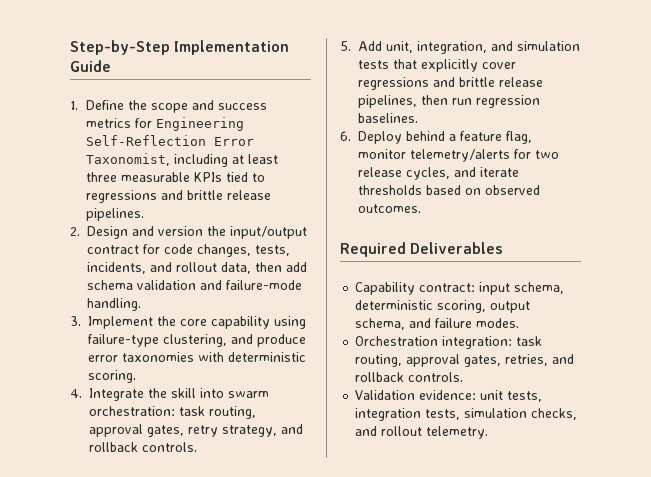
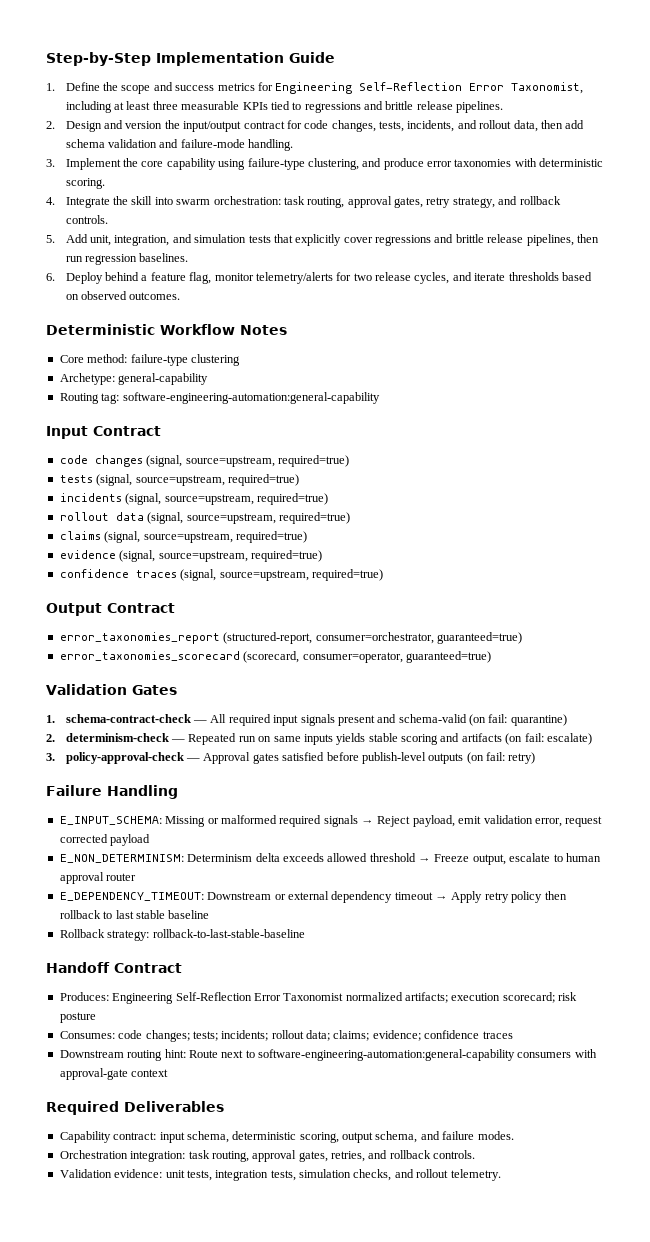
(421, 208) none -> [46,324,287,335] [59,354,240,366] [59,373,209,385] [59,392,380,404] [46,426,161,439] [59,455,349,467] [59,474,299,486] [59,493,328,505] [59,512,350,524] [59,531,307,543] [59,550,322,562] [59,569,383,581] [46,603,175,616] [59,632,522,644] [59,651,491,663] [46,684,177,695] [46,714,567,726] [46,733,592,745] [46,752,536,764] [46,785,178,799] [59,815,603,827] [59,834,151,846] [59,853,601,865] [59,872,137,884] [59,891,567,903] [59,910,210,919] [59,929,305,941] [46,962,182,973] [59,992,578,1004] [59,1012,96,1023] [59,1030,513,1042] [59,1049,597,1061] [59,1068,169,1080] // Deterministic Workflow Notes // Core method: failure-type clustering // Archetype: general-capability // Routing tag: software-engineering-automation:general-capability // Input Contract // code changes (signal, source=upstream, required=true) // tests (signal, source=upstream, required=true) // incidents (signal, source=upstream, required=true) // rollout data (signal, source=upstream, required=true) // claims (signal, source=upstream, required=true) // evidence (signal, source=upstream, required=true) // confidence traces (signal, source=upstream, required=true) // Output Contract // error_taxonomies_report (structured-report, consumer=orchestrator, guaranteed=true) // error_taxonomies_scorecard (scorecard, consumer=operator, guaranteed=true) // Validation Gates // 1. schema-contract-check — All required input signals present and schema-valid (on fail: quarantine) // 2. determinism-check — Repeated run on same inputs yields stable scoring and artifacts (on fail: escalate) // 3. policy-approval-check — Approval gates satisfied before publish-level outputs (on fail: retry) // Failure Handling // E_INPUT_SCHEMA: Missing or malformed required signals → Reject payload, emit validation error, request corrected payload // E_NON_DETERMINISM: Determinism delta exceeds allowed threshold → Freeze output, escalate to human approval router // E_DEPENDENCY_TIMEOUT: Downstream or external dependency timeout → Apply retry policy then rollback to last stable baseline // Rollback strategy: rollback-to-last-stable-baseline // Handoff Contract // Produces: Engineering Self-Reflection Error Taxonomist normalized artifacts; execution scorecard; risk posture // Consumes: code changes; tests; incidents; rollout data; claims; evidence; confidence traces // Downstream routing hint: Route next to software-engineering-automation:general-capability consumers with approval-gate context

